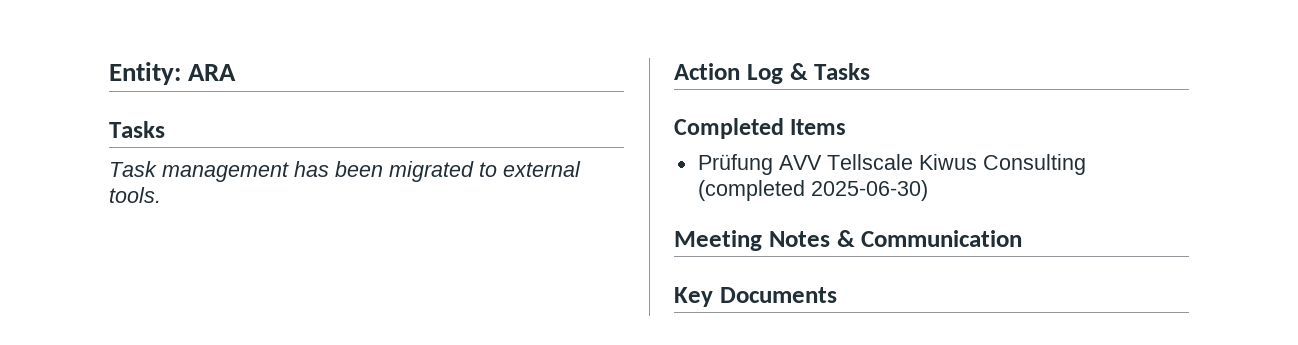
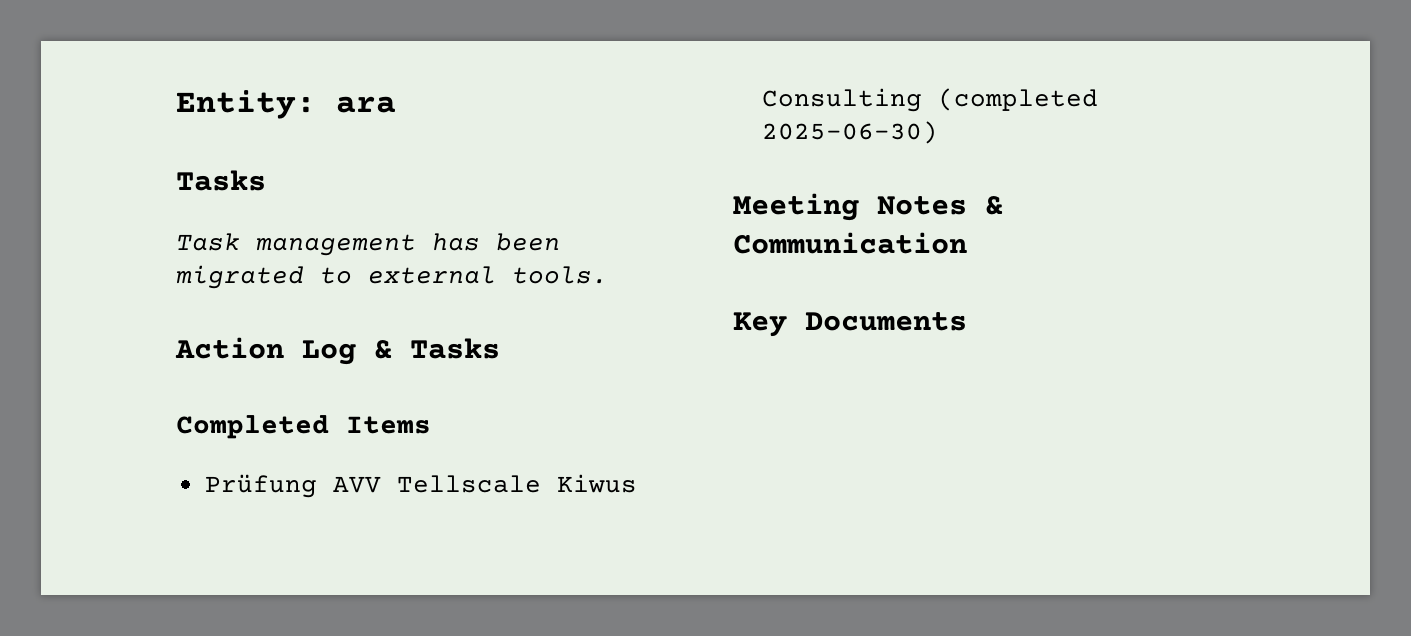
[188,64,237,81] ARA -> [336,96,396,113] ara

